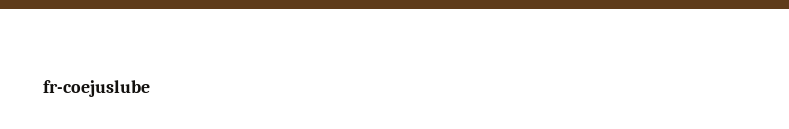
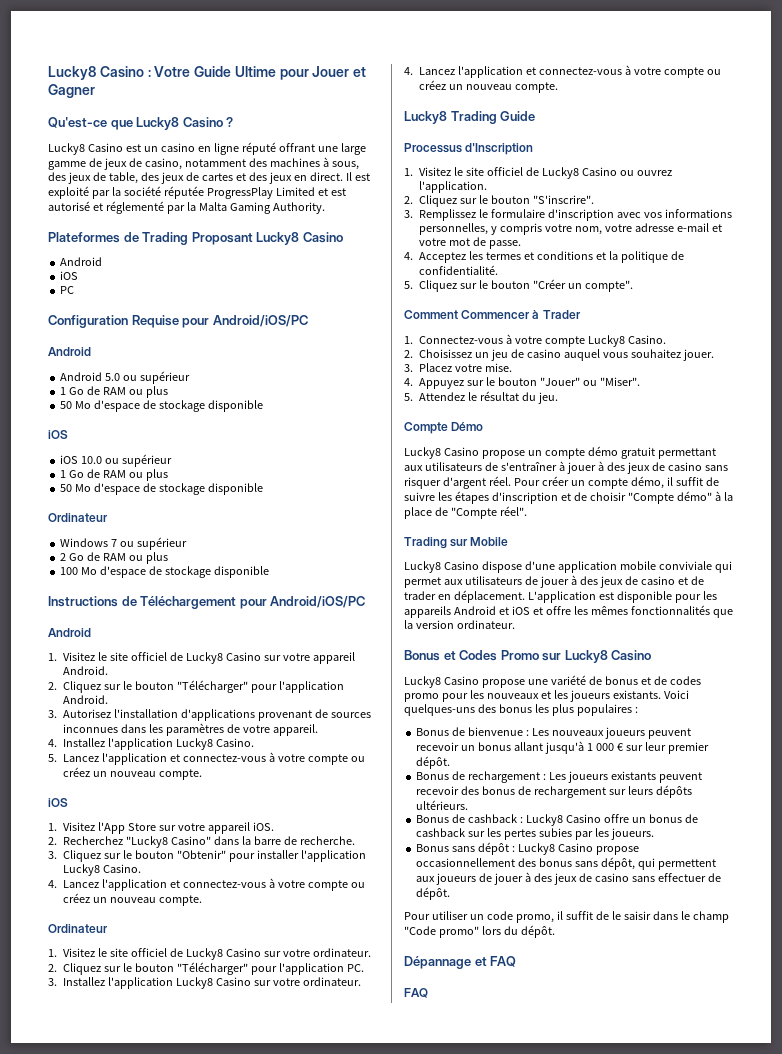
[43,80,150,97] fr-coejuslube -> [48,66,367,80] [48,84,95,98] [48,117,234,130] [48,142,366,155] [48,157,359,170] [48,172,370,184] [48,186,346,199] [48,201,325,214] [48,232,343,245] [60,257,103,266] [60,271,79,280] [60,286,75,294] [48,315,308,328] [48,347,91,356] [60,371,191,384] [60,386,168,398] [60,400,263,412] [48,430,68,439] [60,454,173,467] [60,469,168,481] [60,483,263,495] [48,513,108,522] [60,537,188,550] [60,552,168,564] [60,566,269,578] [48,596,366,609] [48,628,91,637] [48,652,355,664] [63,666,109,675] [48,680,344,693] [63,695,109,704] [48,709,371,721] [63,723,318,736] [48,738,254,750] [48,752,365,765] [63,767,202,780] [48,798,68,807] [48,822,274,834] [48,836,355,848] [48,850,366,862] [63,864,141,876] [48,878,365,891] [63,893,202,906] [48,924,108,933] [48,948,371,960] [48,962,364,975] [48,977,361,989] [404,65,721,78] [419,80,558,93] [404,111,536,124] [404,143,534,155] [404,167,672,179] [419,181,488,193] [404,195,594,207] [404,209,732,221] [419,223,722,235] [419,237,521,249] [404,251,684,263] [419,265,499,275] [404,279,633,292] [404,310,581,319] [404,334,666,347] [404,349,714,361] [404,363,512,372] [404,377,640,389] [404,391,558,404] [404,422,484,434] [404,446,716,459] [404,461,728,474] [404,476,719,489] [404,491,733,504] [404,506,527,519] [404,537,509,549] [404,561,732,573] [404,575,704,588] [404,590,717,603] [404,605,733,618] [404,620,515,629] [404,650,652,663] [404,675,701,688] [404,690,689,702] [404,704,638,716] [416,727,691,739] [416,741,709,754] [416,756,451,769] [416,771,702,783] [416,785,692,798] [416,800,469,810] [416,814,698,826] [416,828,654,840] [416,842,639,855] [416,857,716,870] [416,872,721,885] [416,887,451,900] [404,911,729,923] [404,925,555,938] [404,956,517,969] [404,988,428,998] Lucky8 Casino : Votre Guide Ultime pour Jouer et Gagner // Qu'est-ce que Lucky8 Casino ? // Lucky8 Casino est un casino en ligne réputé offrant une large gamme de jeux de casino, notamment des machines à sous, des jeux de table, des jeux de cartes et des jeux en direct. Il est exploité par la société réputée ProgressPlay Limited et est autorisé et réglementé par la Malta Gaming Authority. // Plateformes de Trading Proposant Lucky8 Casino // Android // iOS // PC // Configuration Requise pour Android/iOS/PC // Android // Android 5.0 ou supérieur // 1 Go de RAM ou plus // 50 Mo d'espace de stockage disponible // iOS // iOS 10.0 ou supérieur // 1 Go de RAM ou plus // 50 Mo d'espace de stockage disponible // Ordinateur // Windows 7 ou supérieur // 2 Go de RAM ou plus // 100 Mo d'espace de stockage disponible // Instructions de Téléchargement pour Android/iOS/PC // Android // 1. Visitez le site officiel de Lucky8 Casino sur votre appareil Android. // 2. Cliquez sur le bouton "Télécharger" pour l'application Android. // 3. Autorisez l'installation d'applications provenant de sources inconnues dans les paramètres de votre appareil. // 4. Installez l'application Lucky8 Casino. // 5. Lancez l'application et connectez-vous à votre compte ou créez un nouveau compte. // iOS // 1. Visitez l'App Store sur votre appareil iOS. // 2. Recherchez "Lucky8 Casino" dans la barre de recherche. // 3. Cliquez sur le bouton "Obtenir" pour installer l'application Lucky8 Casino. // 4. Lancez l'application et connectez-vous à votre compte ou créez un nouveau compte. // Ordinateur // 1. Visitez le site officiel de Lucky8 Casino sur votre ordinateur. // 2. Cliquez sur le bouton "Télécharger" pour l'application PC. // 3. Installez l'application Lucky8 Casino sur votre ordinateur. // 4. Lancez l'application et connectez-vous à votre compte ou créez un nouveau compte. // Lucky8 Trading Guide // Processus d'Inscription // 1. Visitez le site officiel de Lucky8 Casino ou ouvrez l'application. // 2. Cliquez sur le bouton "S'inscrire". // 3. Remplissez le formulaire d'inscription avec vos informations personnelles, y compris votre nom, votre adresse e-mail et votre mot de passe. // 4. Acceptez les termes et conditions et la politique de confidentialité. // 5. Cliquez sur le bouton "Créer un compte". // Comment Commencer à Trader // 1. Connectez-vous à votre compte Lucky8 Casino. // 2. Choisissez un jeu de casino auquel vous souhaitez jouer. // 3. Placez votre mise. // 4. Appuyez sur le bouton "Jouer" ou "Miser". // 5. Attendez le résultat du jeu. // Compte Démo // Lucky8 Casino propose un compte démo gratuit permettant aux utilisateurs de s'entraîner à jouer à des jeux de casino sans risquer d'argent réel. Pour créer un compte démo, il suffit de suivre les étapes d'inscription et de choisir "Compte démo" à la place de "Compte réel". // Trading sur Mobile // Lucky8 Casino dispose d'une application mobile conviviale qui permet aux utilisateurs de jouer à des jeux de casino et de trader en déplacement. L'application est disponible pour les appareils Android et iOS et offre les mêmes fonctionnalités que la version ordinateur. // Bonus et Codes Promo sur Lucky8 Casino // Lucky8 Casino propose une variété de bonus et de codes promo pour les nouveaux et les joueurs existants. Voici quelques-uns des bonus les plus populaires : // Bonus de bienvenue : Les nouveaux joueurs peuvent recevoir un bonus allant jusqu'à 1 000 € sur leur premier dépôt. // Bonus de rechargement : Les joueurs existants peuvent recevoir des bonus de rechargement sur leurs dépôts ultérieurs. // Bonus de cashback : Lucky8 Casino offre un bonus de cashback sur les pertes subies par les joueurs. // Bonus sans dépôt : Lucky8 Casino propose occasionnellement des bonus sans dépôt, qui permettent aux joueurs de jouer à des jeux de casino sans effectuer de dépôt. // Pour utiliser un code promo, il suffit de le saisir dans le champ "Code promo" lors du dépôt. // Dépannage et FAQ // FAQ

